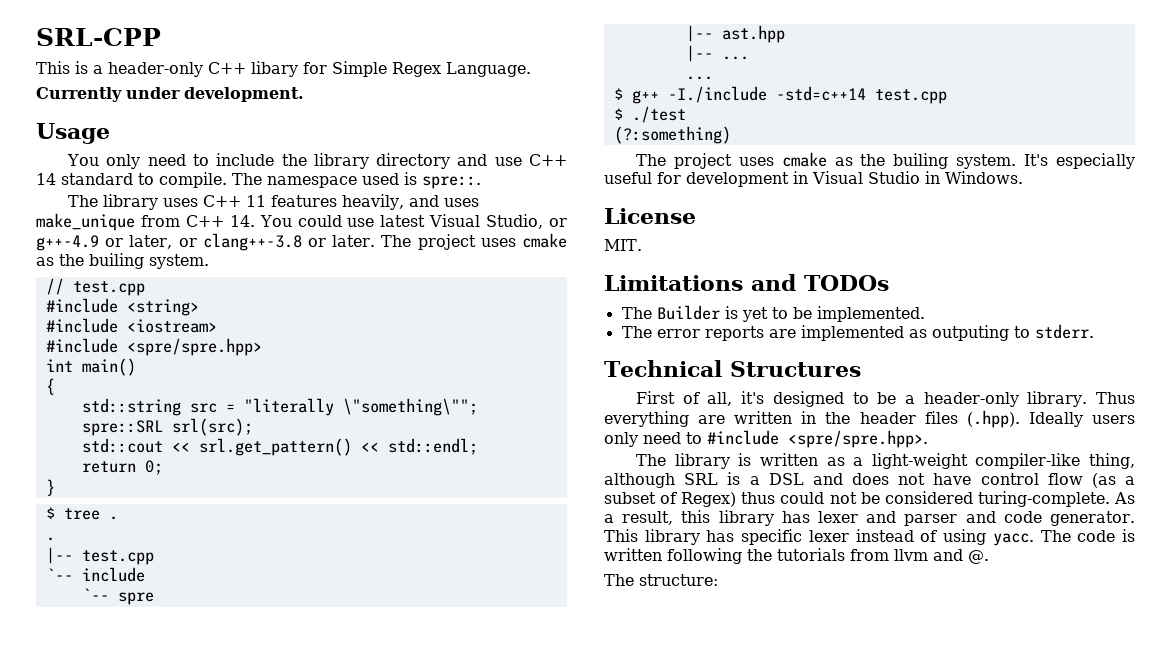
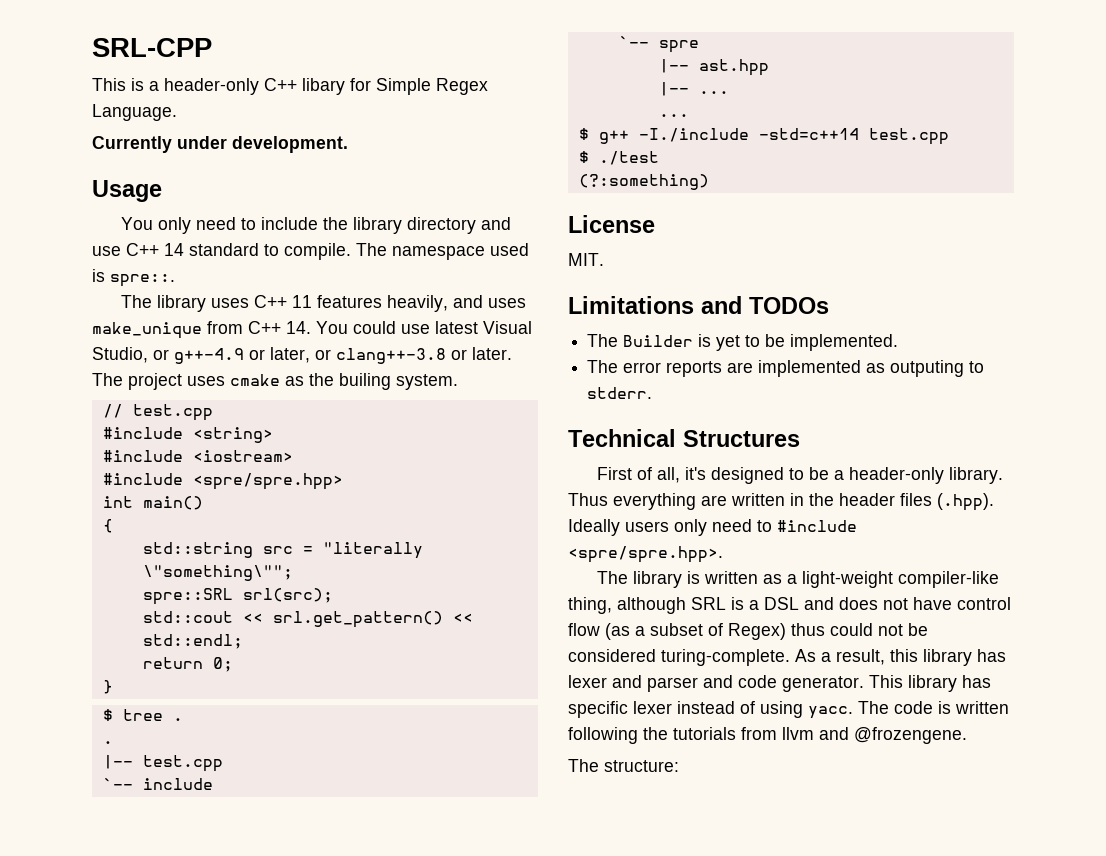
[636,152,1135,169] [604,171,1023,187] // The project uses cmake as the builing system. It's especially useful for development in Visual Studio in Windows. -> (709, 182) none
[968,550,989,564] @. -> [854,727,967,744] @frozengene.

